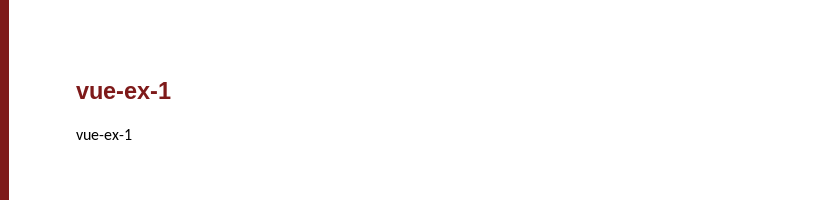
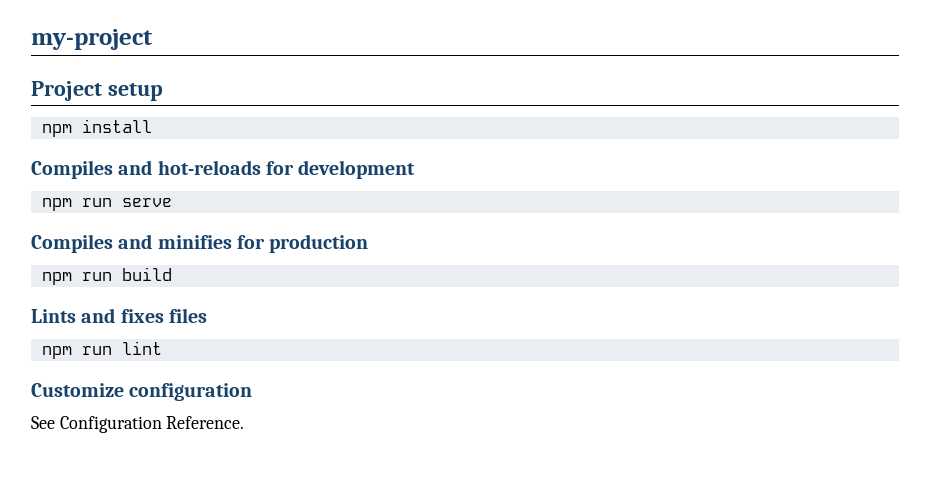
[76,82,171,99] [76,129,132,140] vue-ex-1 // vue-ex-1 -> [31,29,153,50] [31,81,163,101] [41,119,152,137] [31,160,416,179] [41,198,172,211] [31,234,369,253] [41,267,172,285] [31,308,207,323] [41,341,162,359] [31,383,253,401] [31,416,245,433] my-project // Project setup // npm install // Compiles and hot-reloads for development // npm run serve // Compiles and minifies for production // npm run build // Lints and fixes files // npm run lint // Customize configuration // See Configuration Reference.

